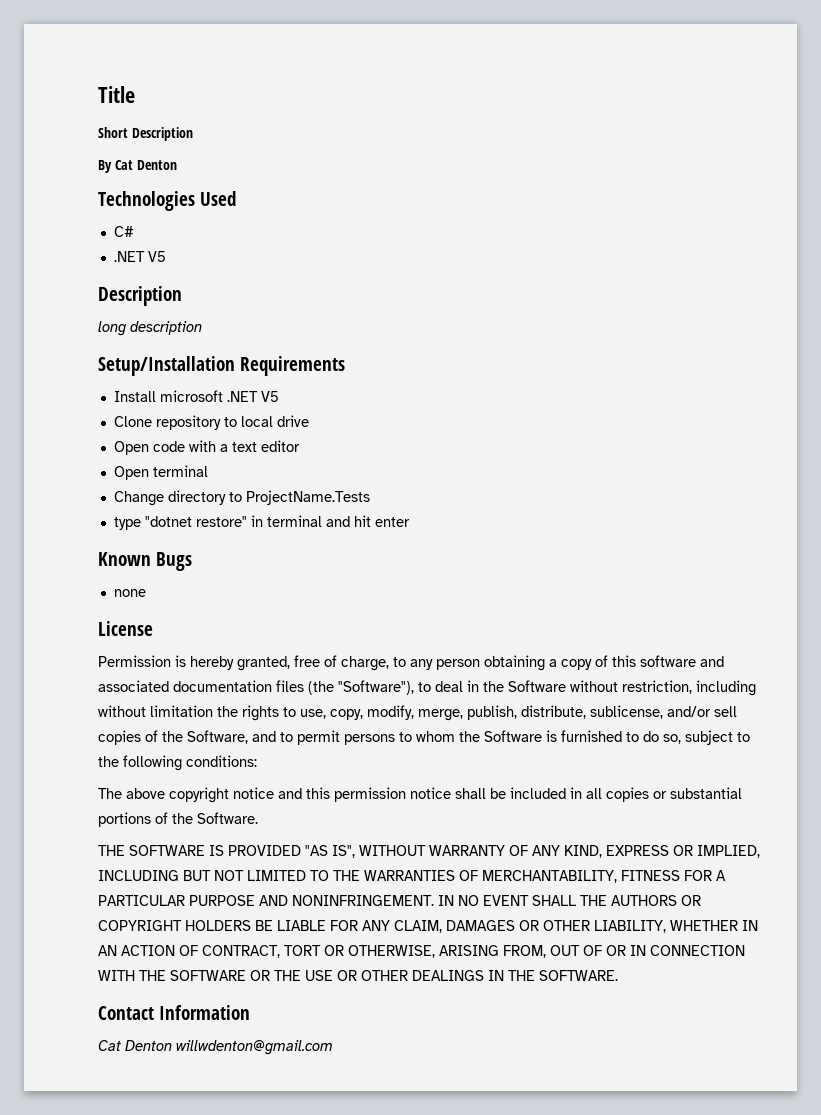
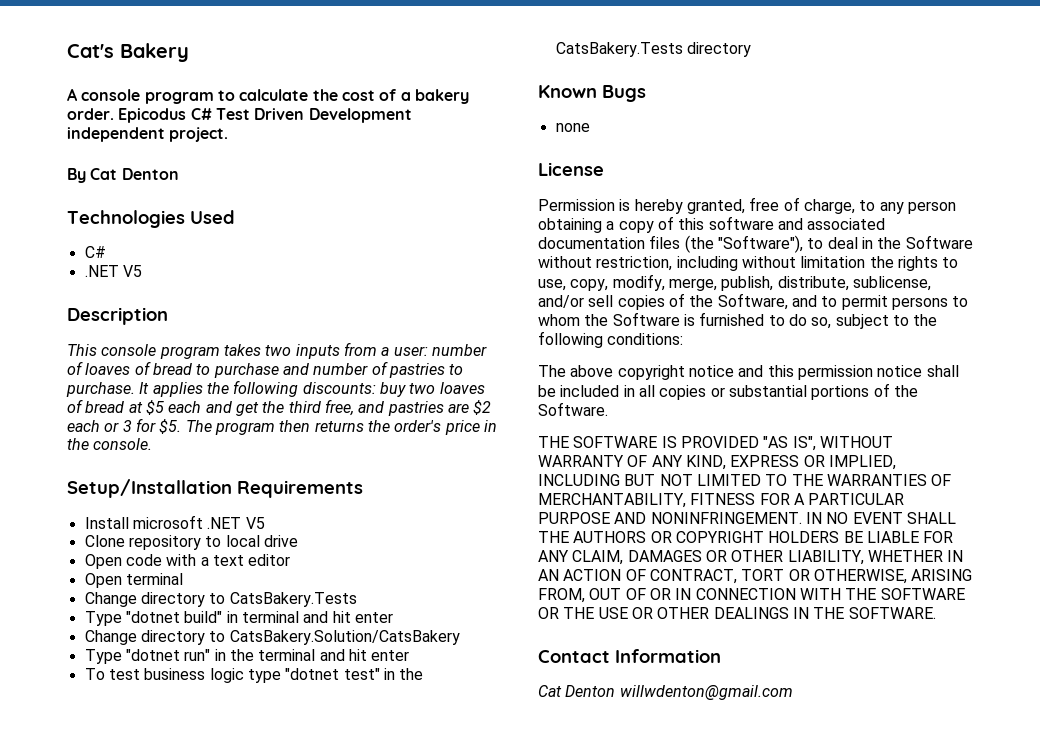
[98,86,135,103] [98,127,193,141] Title // Short Description -> [67,43,189,62] [67,88,469,104] [67,108,412,123] [67,127,229,142] Cat's Bakery // A console program to calculate the cost of a bakery order. Epicodus C# Test Driven Development independent project.
[98,321,202,336] long description -> [67,342,487,359] [67,361,464,378] [66,380,485,397] [67,399,492,416] [67,418,497,435] [67,438,153,450] This console program takes two inputs from a user: number of loaves of bread to purchase and number of pastries to purchase. It applies the following discounts: buy two loaves of bread at $5 each and get the third free, and pastries are $2 each or 3 for $5. The program then returns the order's price in the console.
[245,490,370,505] [113,516,247,530] ProjectName.Tests // type "dotnet restore" -> [229,592,357,607] [84,611,223,626] CatsBakery.Tests // Type "dotnet build"
(410, 522) none -> [84,630,460,645] [84,649,410,664] [84,668,424,683] [555,42,751,57] // Change directory to CatsBakery.Solution/CatsBakery // Type "dotnet run" in the terminal and hit enter // To test business logic type "dotnet test" in the CatsBakery.Tests directory

